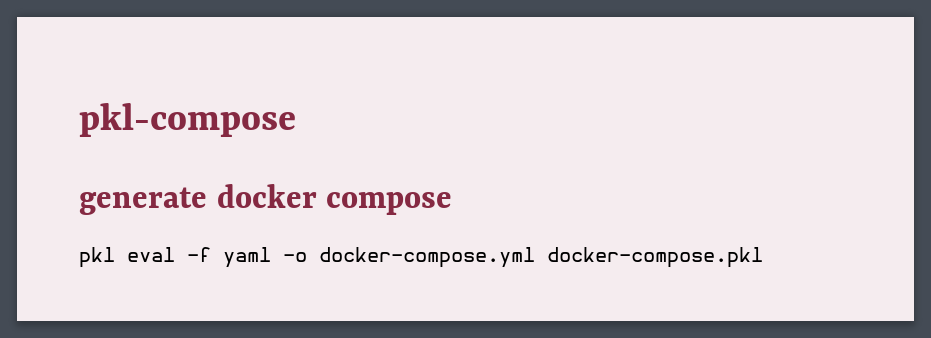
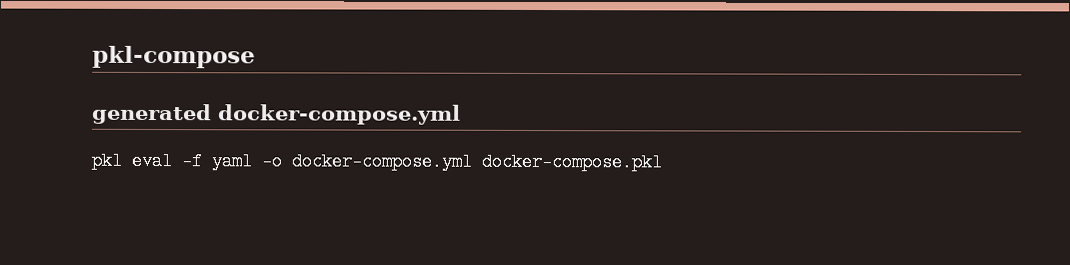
[79,184,453,215] generate docker compose -> [92,103,461,125] generated docker-compose.yml

